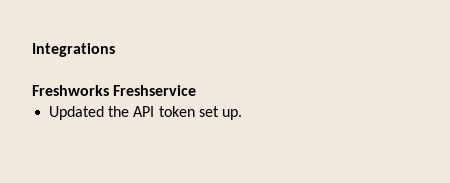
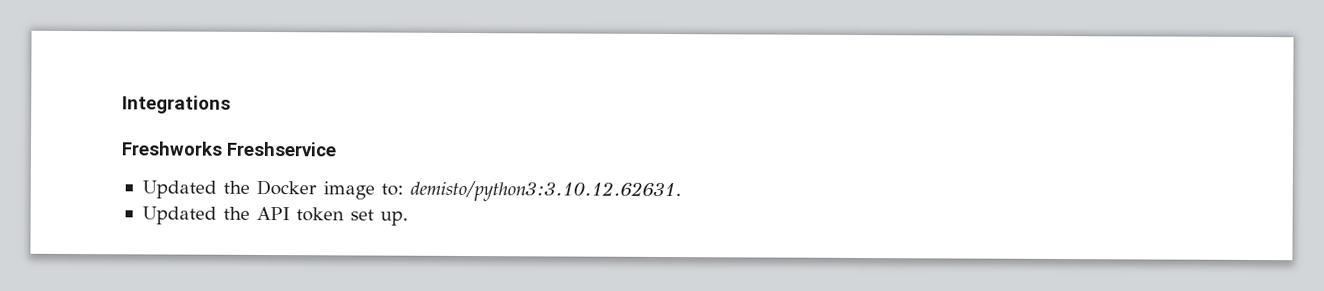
(197, 90) none -> [141,179,681,203] // Updated the Docker image to: demisto/python3:3.10.12.62631.

